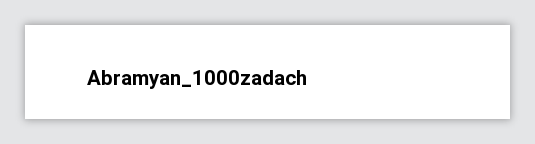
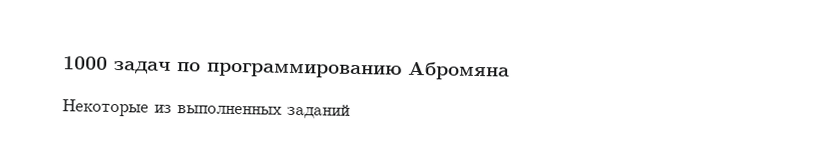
[87,70,307,89] Abramyan_1000zadach -> [63,56,510,81] [62,99,350,119] 1000 задач по программированию Абромяна // Некоторые из выполненных заданий

